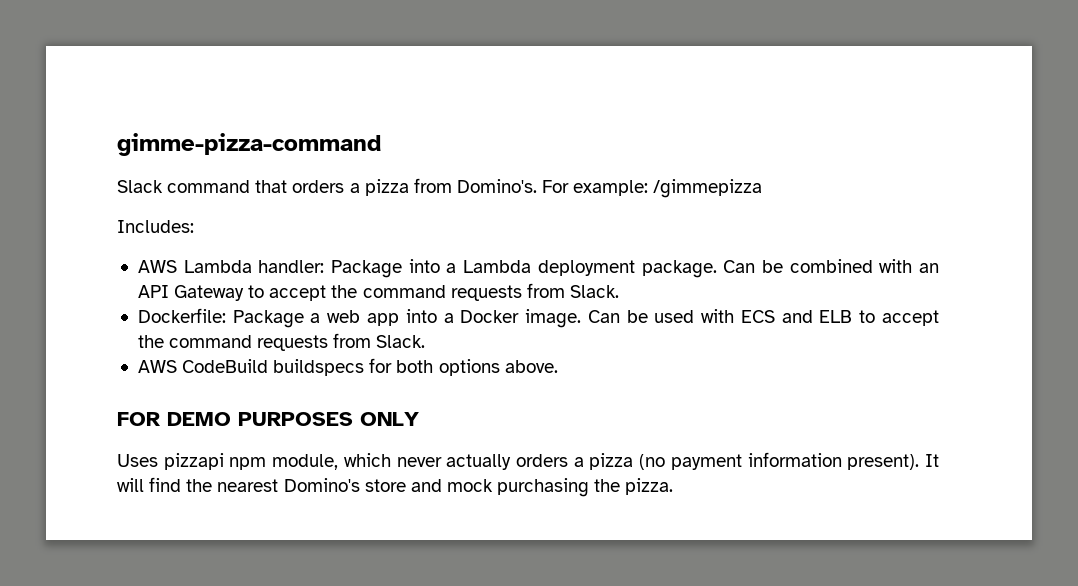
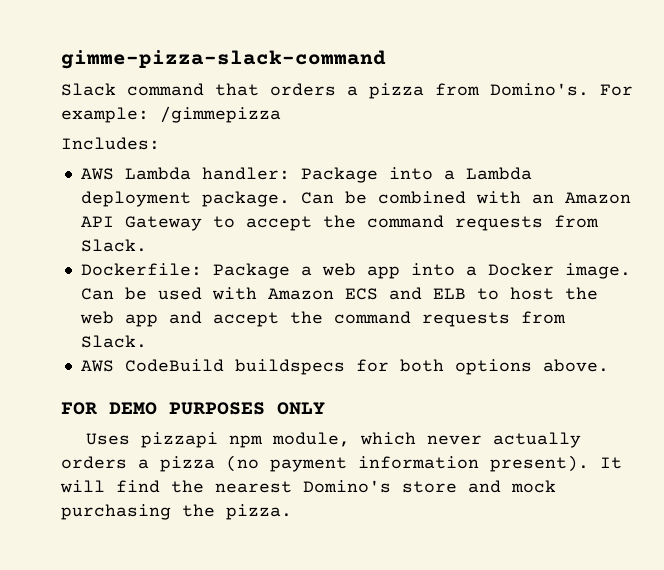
[117,133,381,156] gimme-pizza-command -> [61,50,386,69] gimme-pizza-slack-command
(940, 268) none -> [564,192,631,204] Amazon
(735, 316) none -> [267,288,334,300] Amazon
(876, 316) none -> [509,287,598,300] [79,311,202,327] host the web app and

